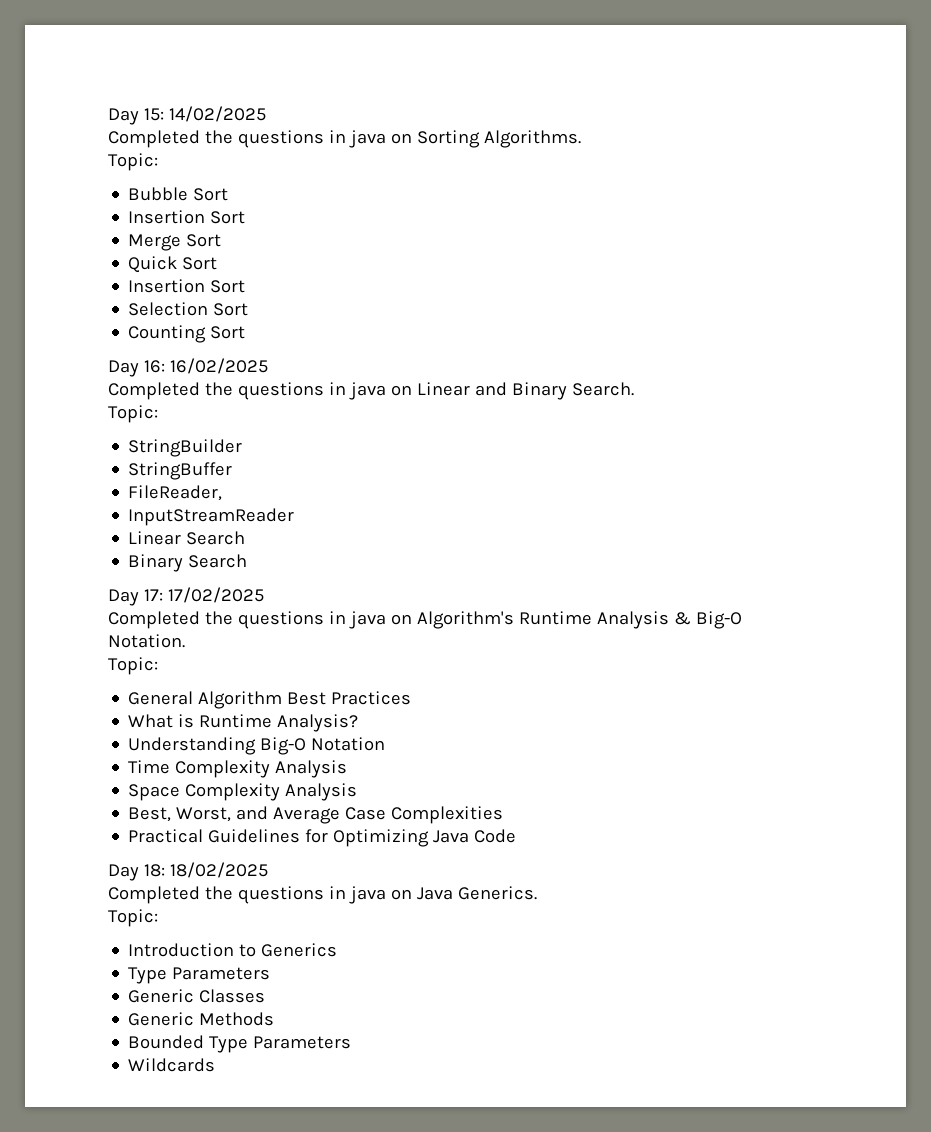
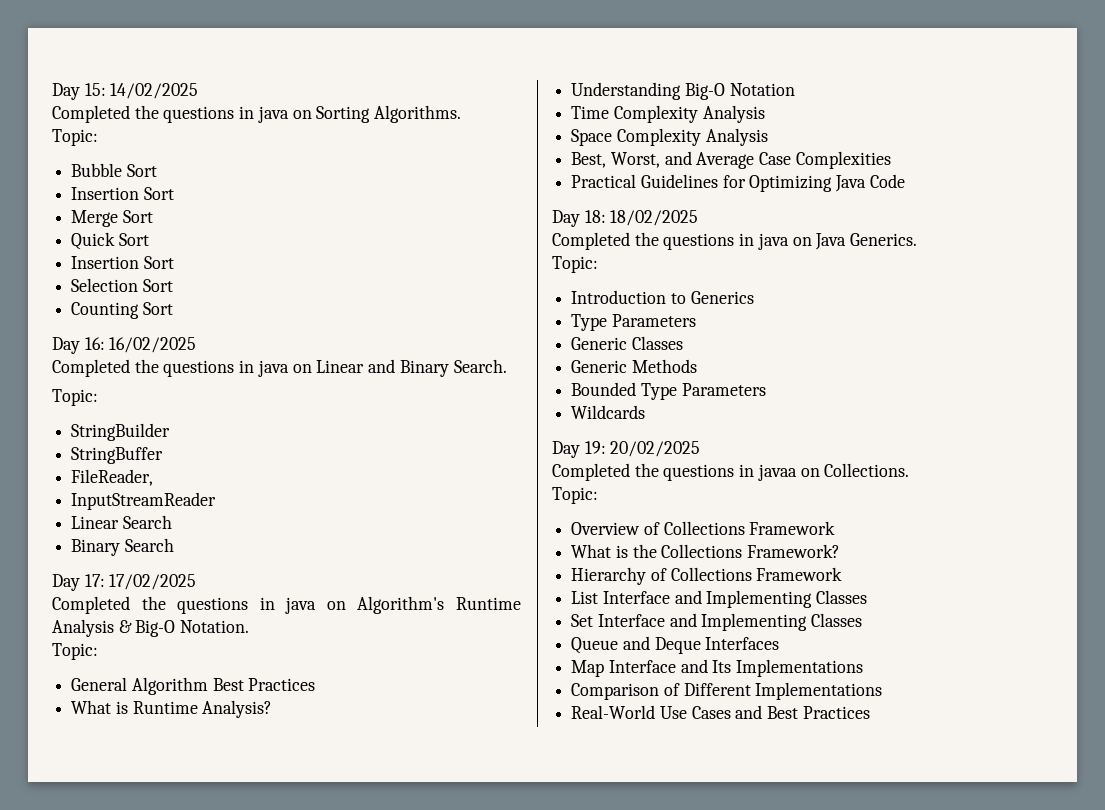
(216, 1065) none -> [552,441,701,458] [552,463,910,481] [552,487,598,504] [571,521,836,535] [571,544,841,558] [571,567,843,585] [571,590,868,608] [571,613,863,631] [571,636,780,654] [571,659,864,677] [571,682,883,700] [571,705,870,719] // Day 19: 20/02/2025 // Completed the questions in javaa on Collections. // Topic: // Overview of Collections Framework // What is the Collections Framework? // Hierarchy of Collections Framework // List Interface and Implementing Classes // Set Interface and Implementing Classes // Queue and Deque Interfaces // Map Interface and Its Implementations // Comparison of Different Implementations // Real-World Use Cases and Best Practices

